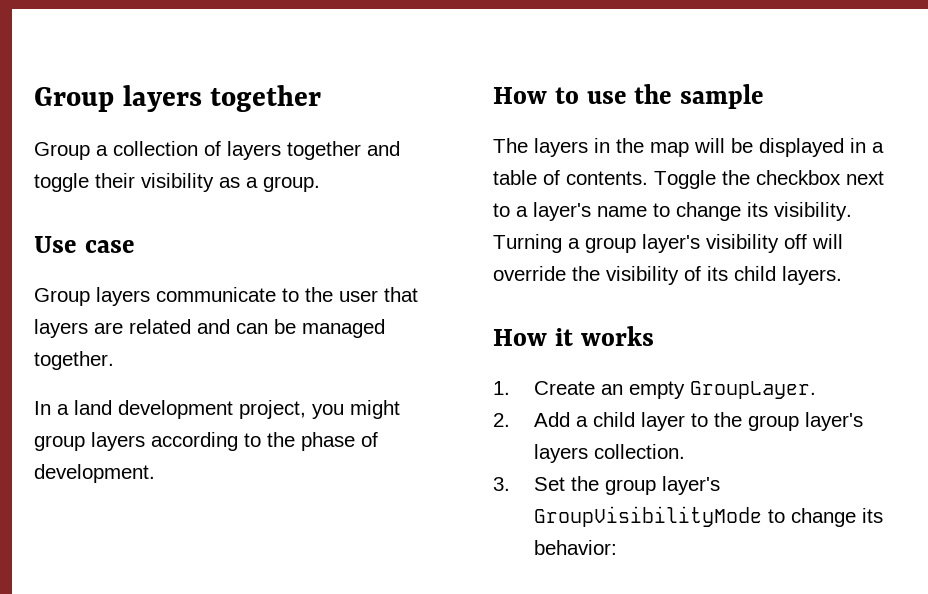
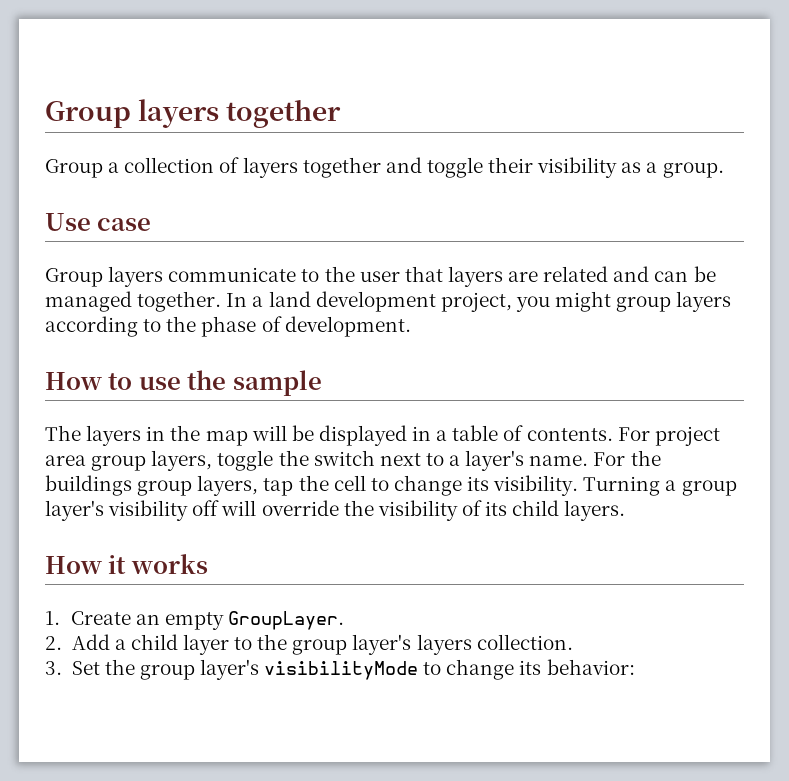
(114, 360) // -> (222, 301) none
[654,170,884,189] [493,202,647,221] Toggle the checkbox next to a layer's name -> [617,426,720,446] [45,450,661,471] [45,475,366,496] For project area group layers, toggle the switch next to a layer's name. For the buildings group layers, tap the cell
[533,506,762,527] GroupVisibilityMode -> [264,661,419,680] visibilityMode

